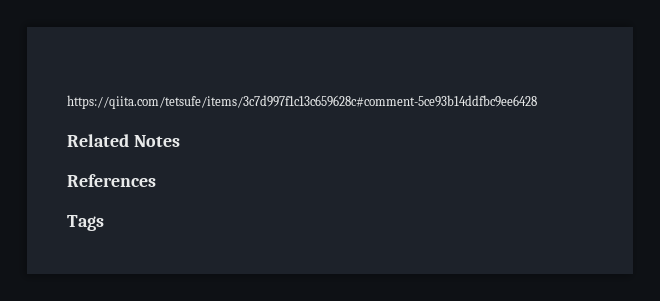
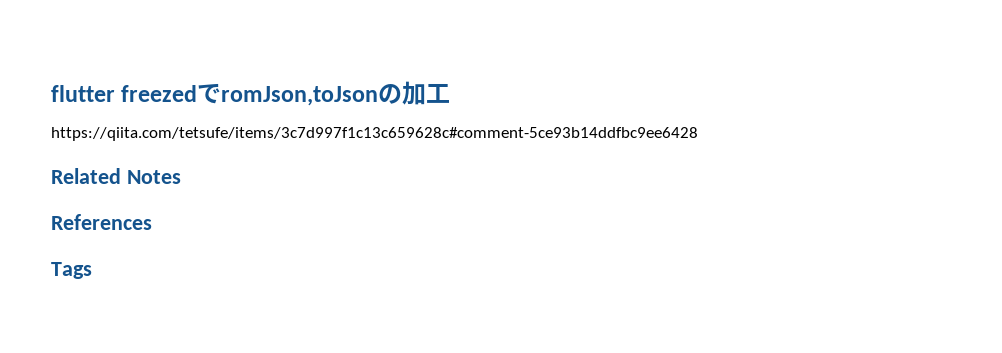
(67, 102) none -> [51,81,451,106] flutter freezedでromJson,toJsonの加工 //

